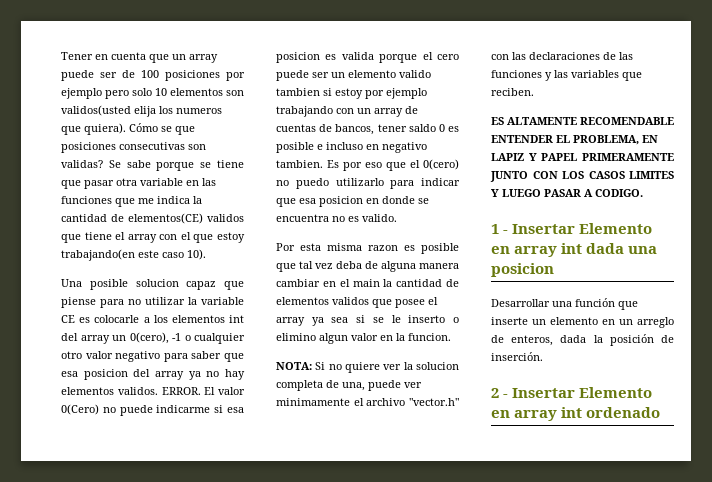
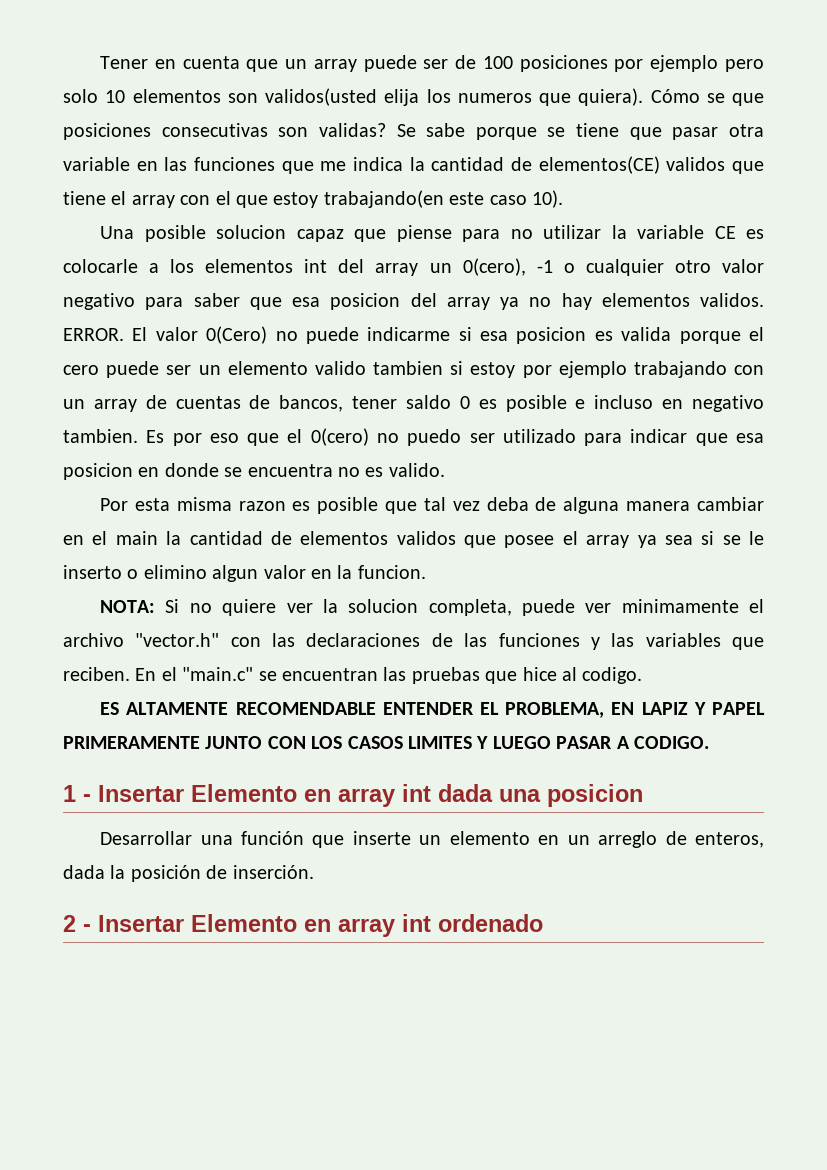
[335,178,384,186] utilizarlo -> [469,429,576,443] ser utilizado
[276,380,365,391] completa de una, -> [428,599,512,616] completa,
(534, 92) none -> [135,667,643,684] En el "main.c" se encuentran las pruebas que hice al codigo.

